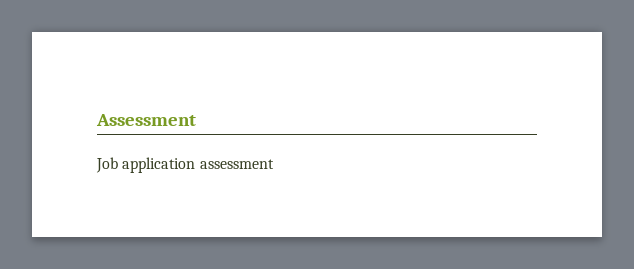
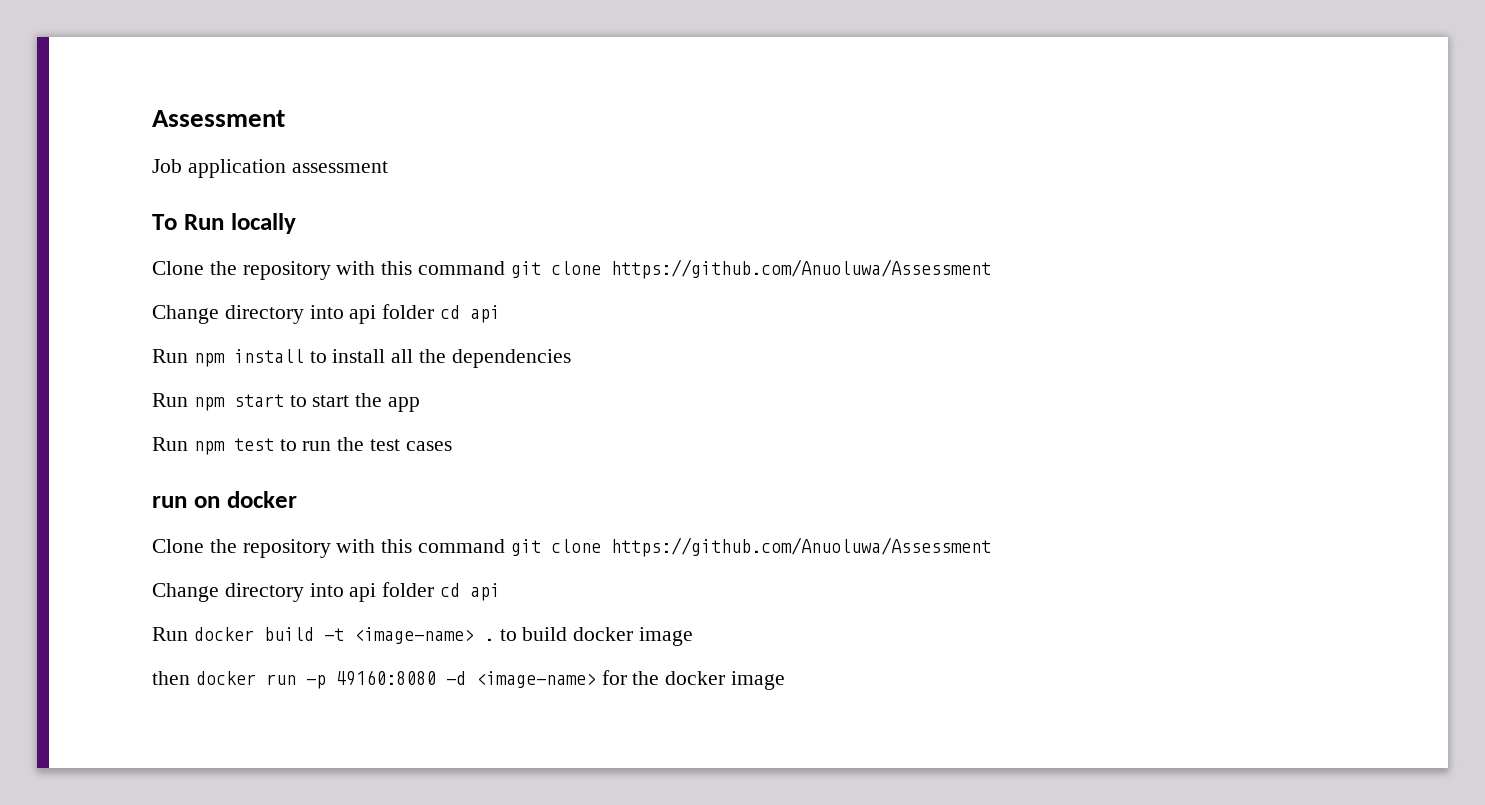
(274, 164) none -> [152,213,296,234] [152,259,991,280] [152,304,501,324] [152,349,571,368] [152,393,421,412] [152,437,452,455] [152,491,297,508] [152,537,991,558] [152,582,501,602] [152,627,694,646] [152,670,786,690] // To Run locally // Clone the repository with this command git clone https://github.com/Anuoluwa/Assessment // Change directory into api folder cd api // Run npm install to install all the dependencies // Run npm start to start the app // Run npm test to run the test cases // run on docker // Clone the repository with this command git clone https://github.com/Anuoluwa/Assessment // Change directory into api folder cd api // Run docker build -t <image-name> . to build docker image // then docker run -p 49160:8080 -d <image-name> for the docker image

